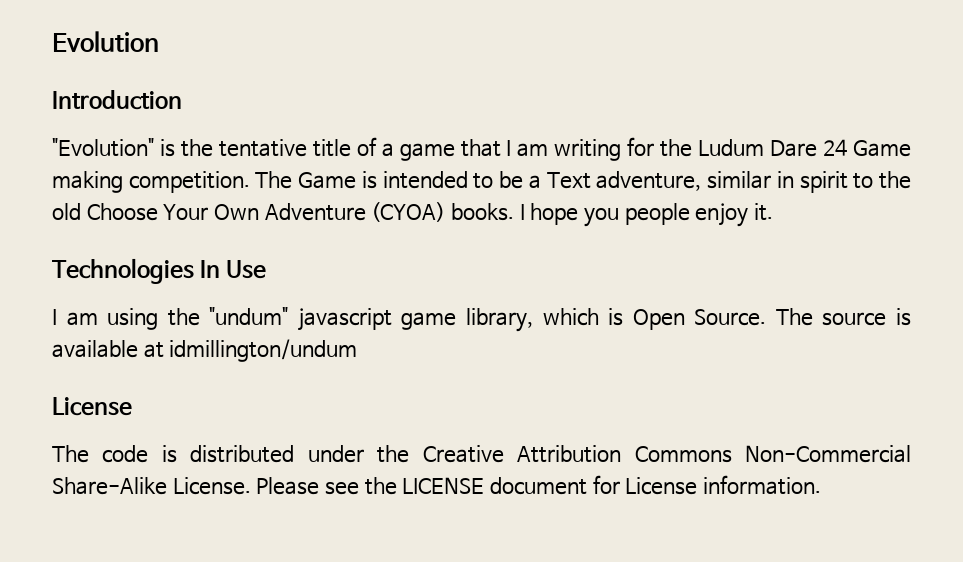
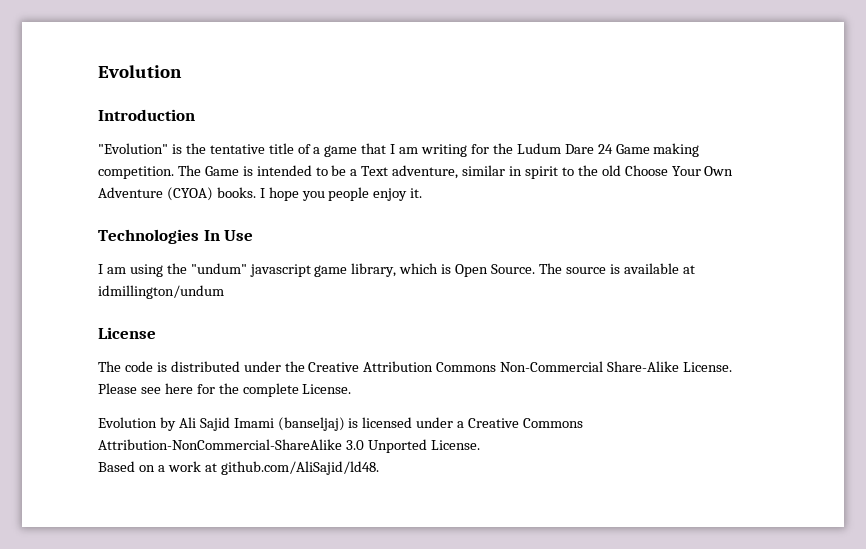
[364,475,821,495] the LICENSE document for License information. -> [164,383,352,397] [98,417,584,431] [98,439,480,453] [98,461,379,475] here for the complete License. // Evolution by Ali Sajid Imami (banseljaj) is licensed under a Creative Commons Attribution-NonCommercial-ShareAlike 3.0 Unported License. // Based on a work at github.com/AliSajid/ld48.

